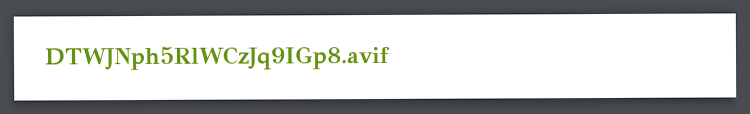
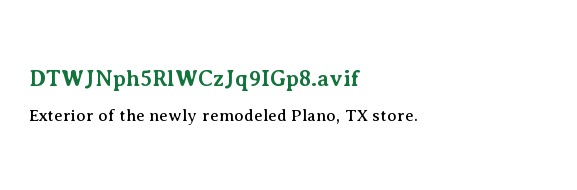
(391, 58) none -> [29,109,419,125] // Exterior of the newly remodeled Plano, TX store.

